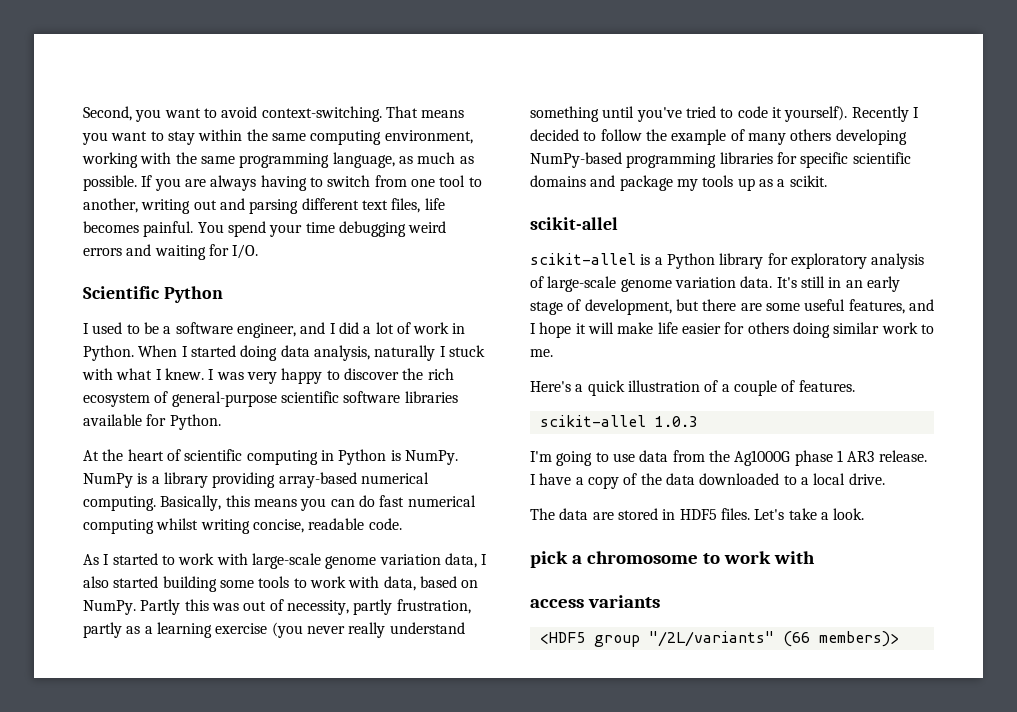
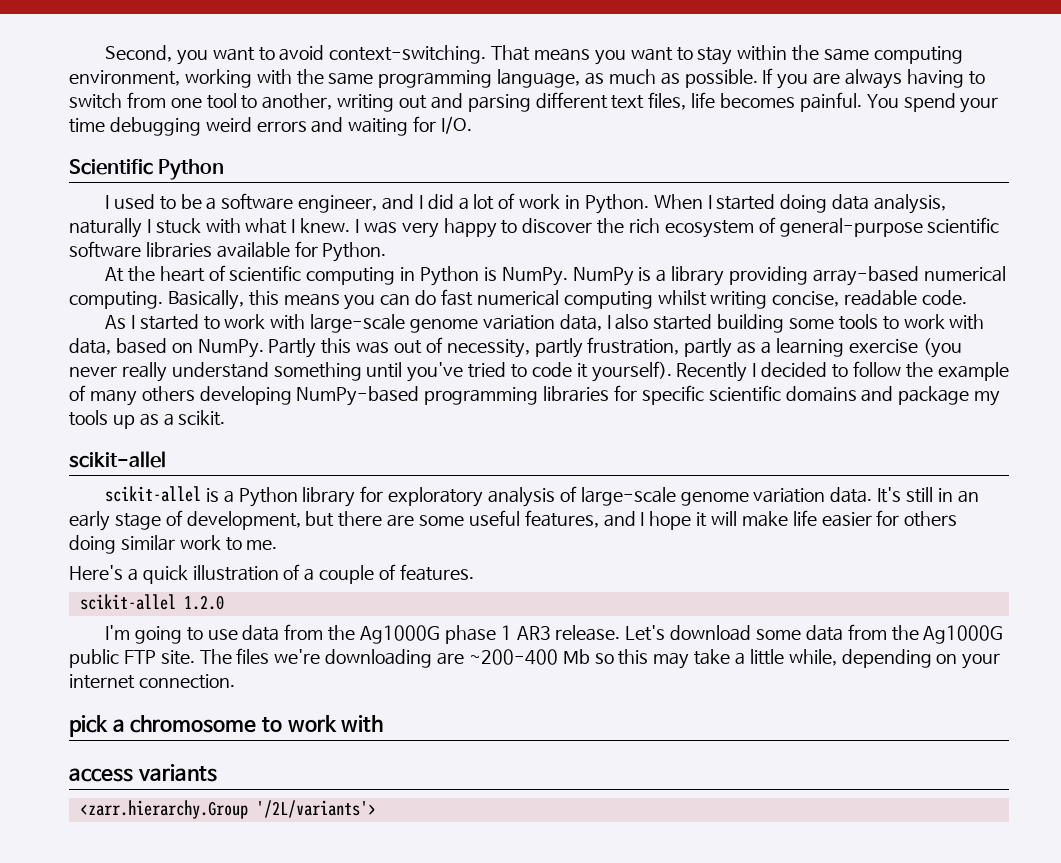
[654,416,698,427] 1.0.3 -> [183,595,224,610] 1.2.0
[530,473,885,489] [530,508,865,520] I have a copy of the data downloaded to a local drive. // The data are stored in HDF5 files. Let's take a look. -> [625,624,1004,644] [69,648,1001,669] [69,674,235,689] Let's download some data from the Ag1000G public FTP site. The files we're downloading are ~200-400 Mb so this may take a little while, depending on your internet connection.
[539,631,899,647] <HDF5 group "/2L/variants" (66 members)> -> [79,800,376,819] <zarr.hierarchy.Group '/2L/variants'>

